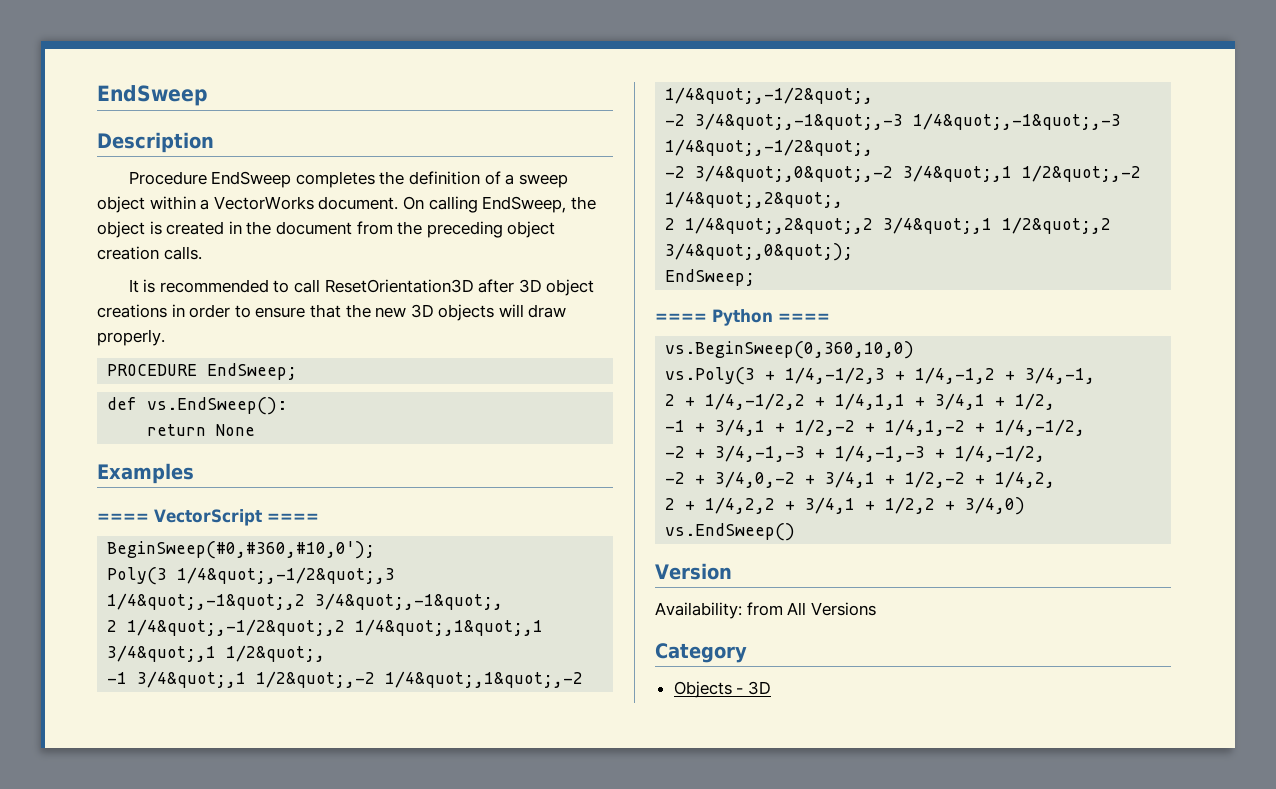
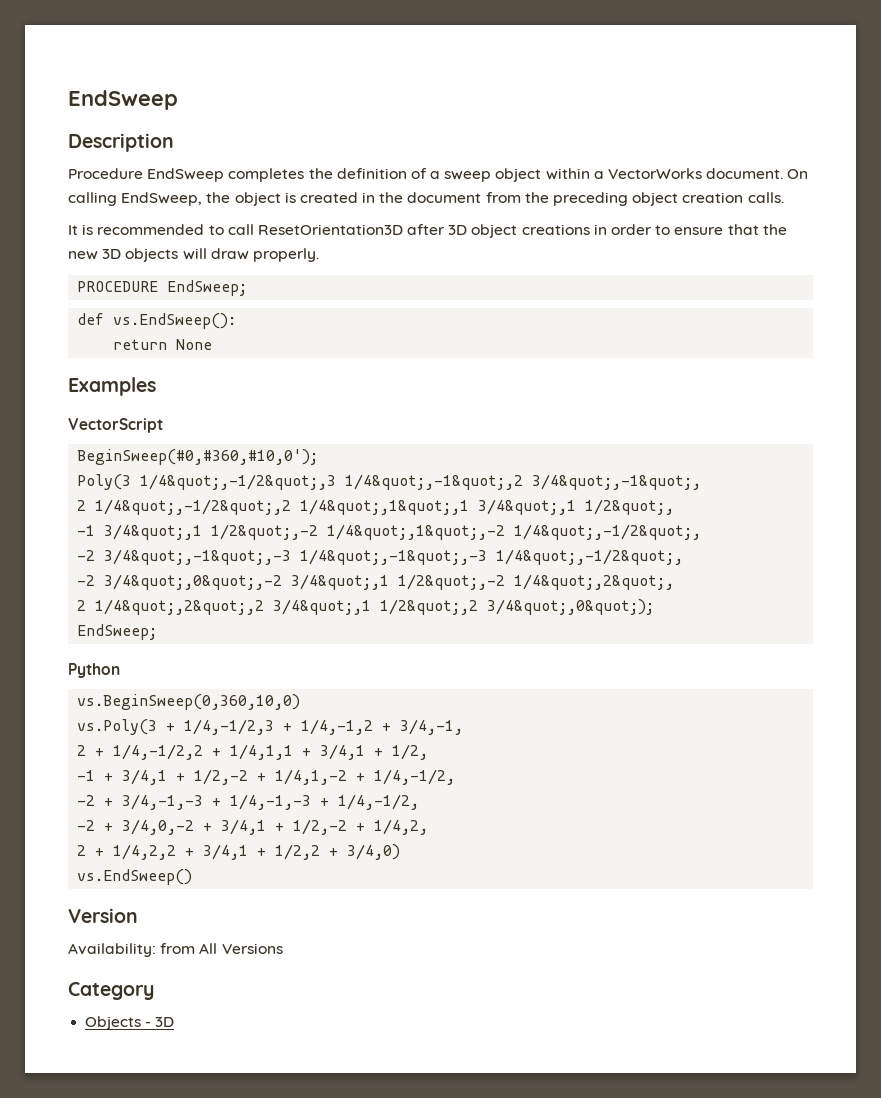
[97,513,149,522] ==== -> (156, 386) none
[266,513,319,522] ==== -> (163, 425) none
[655,313,707,322] ==== -> (158, 632) none
[778,313,830,322] ==== -> (120, 670) none

